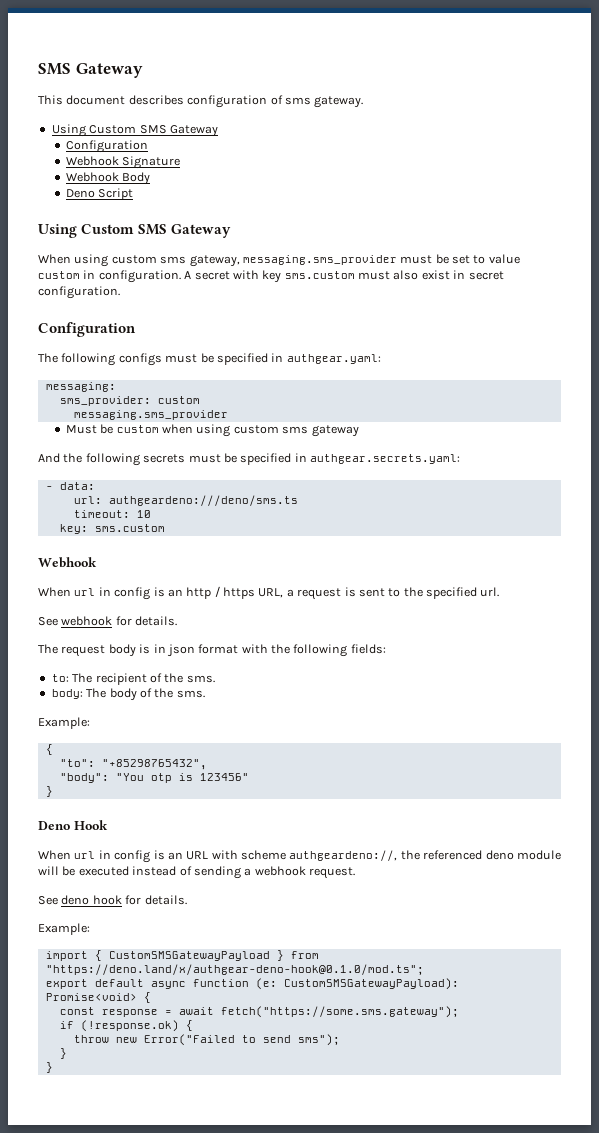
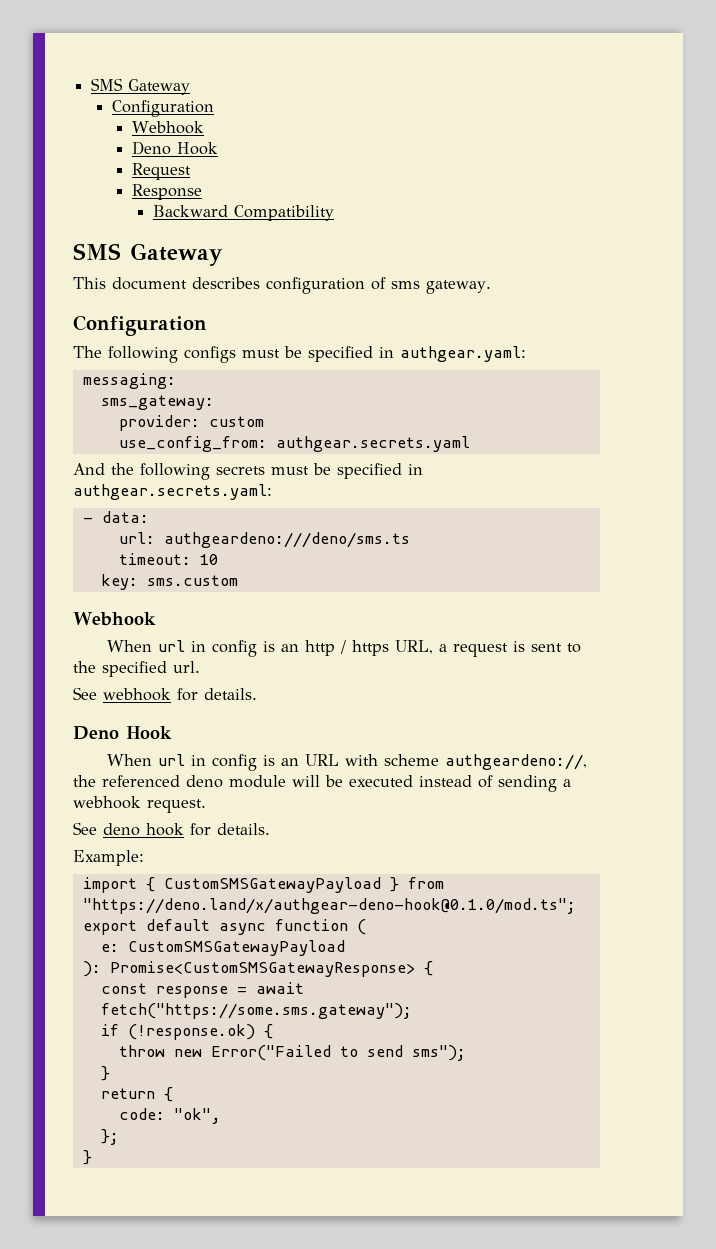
[38,63,143,78] SMS Gateway -> [91,78,191,95] [111,100,214,117] [132,121,205,134] [132,141,219,155] [132,163,192,180] [132,184,203,200] [152,205,334,221] [73,243,223,266] SMS Gateway // Configuration // Webhook // Deno Hook // Request // Response // Backward Compatibility // SMS Gateway
[51,124,218,137] [65,140,148,153] [65,156,181,169] [65,172,151,185] [65,188,134,200] [38,224,232,238] [38,254,520,267] [38,270,504,283] [38,286,120,299] // Using Custom SMS Gateway // Configuration // Webhook Signature // Webhook Body // Deno Script // Using Custom SMS Gateway // When using custom sms gateway, messaging.sms_provider must be set to value custom in configuration. A secret with key sms.custom must also exist in secret configuration. -> (491, 287) none
[59,396,151,406] sms_provider: -> [100,395,214,410] [118,415,200,431] sms_gateway: // provider:
[73,410,228,420] [65,424,359,437] messaging.sms_provider // Must be custom when using custom sms gateway -> [118,436,470,452] use_config_from: authgear.secrets.yaml
[38,644,386,657] [51,673,215,685] [51,688,205,701] [38,717,90,729] [45,744,53,755] [59,759,207,770] [59,773,249,783] [45,786,53,797] // The request body is in json format with the following fields: // to: The recipient of the sms. // body: The body of the sms. // Example: // { // "to": "+85298765432", // "body": "You otp is 123456" // } -> (257, 694) none
[255,978,459,990] [45,993,137,1001] (e: CustomSMSGatewayPayload): Promise<void> -> [356,919,366,935] [100,940,345,956] [82,961,415,977] ( // e: CustomSMSGatewayPayload // ): Promise<CustomSMSGatewayResponse>
(67, 1053) none -> [100,1087,173,1102] [118,1108,221,1124] [100,1129,119,1145] // return { // code: "ok", // };

